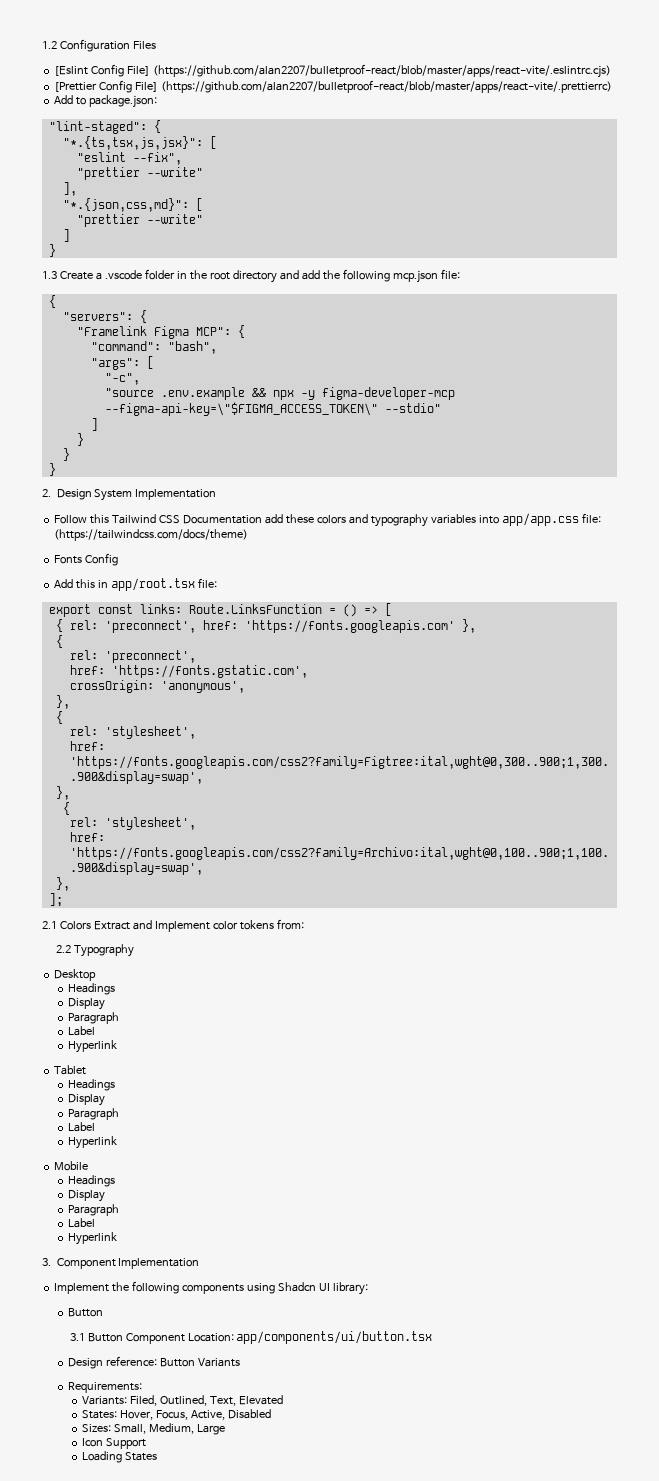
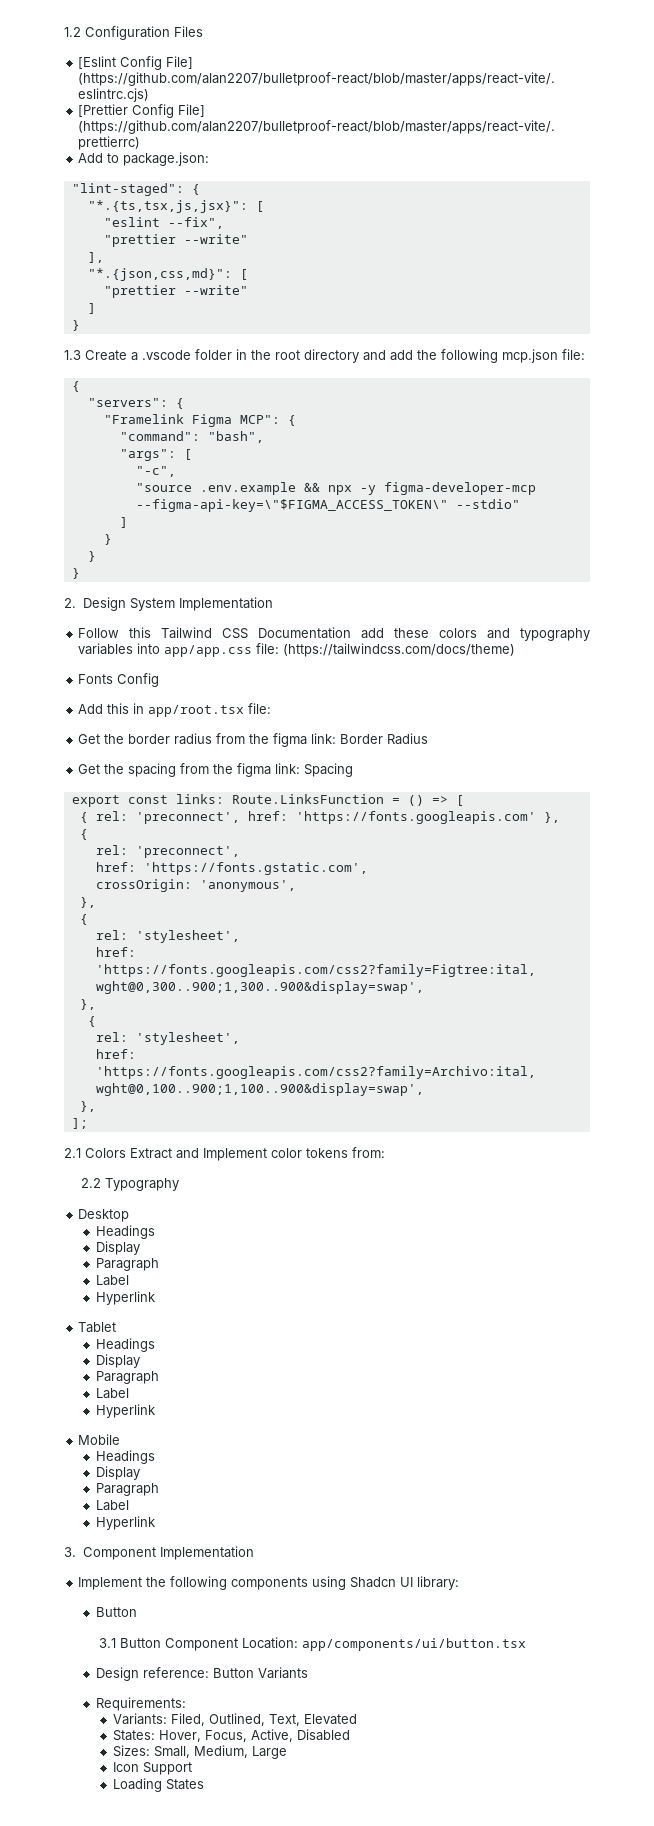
(217, 583) none -> [78,733,429,747] [78,763,354,777] // Get the border radius from the figma link: Border Radius // Get the spacing from the figma link: Spacing

